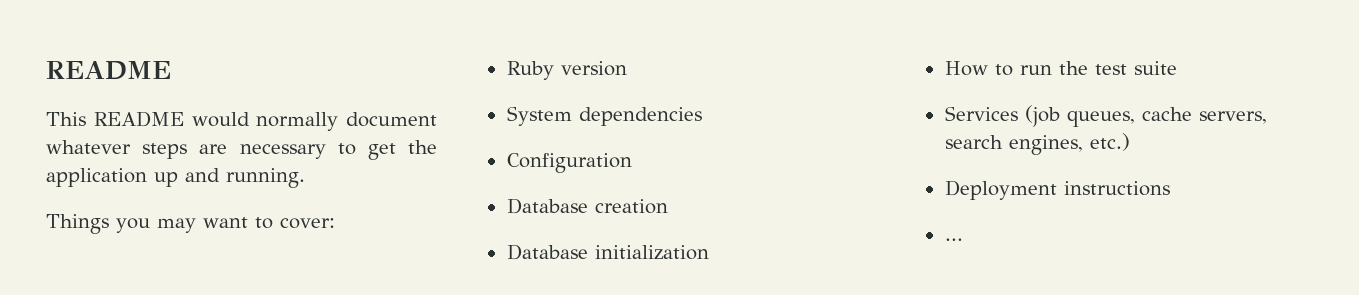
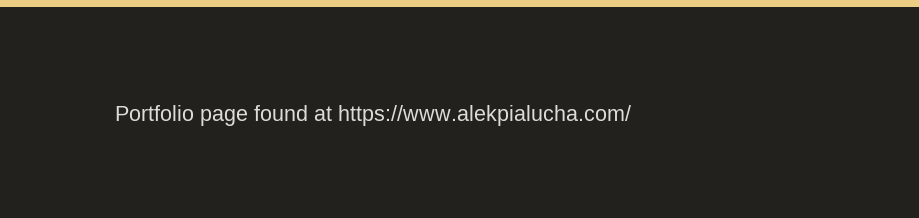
[46,61,171,80] [46,111,437,131] [46,140,438,160] [46,168,305,188] [46,214,335,234] [506,61,627,80] [506,106,702,126] [506,153,632,173] [506,198,668,214] [506,244,709,260] [944,61,1177,76] [944,105,1267,127] [944,133,1130,155] [944,180,1170,200] [944,238,963,241] README // This README would normally document whatever steps are necessary to get the application up and running. // Things you may want to cover: // Ruby version // System dependencies // Configuration // Database creation // Database initialization // How to run the test suite // Services (job queues, cache servers, search engines, etc.) // Deployment instructions // ... -> [115,105,631,126] Portfolio page found at https://www.alekpialucha.com/

